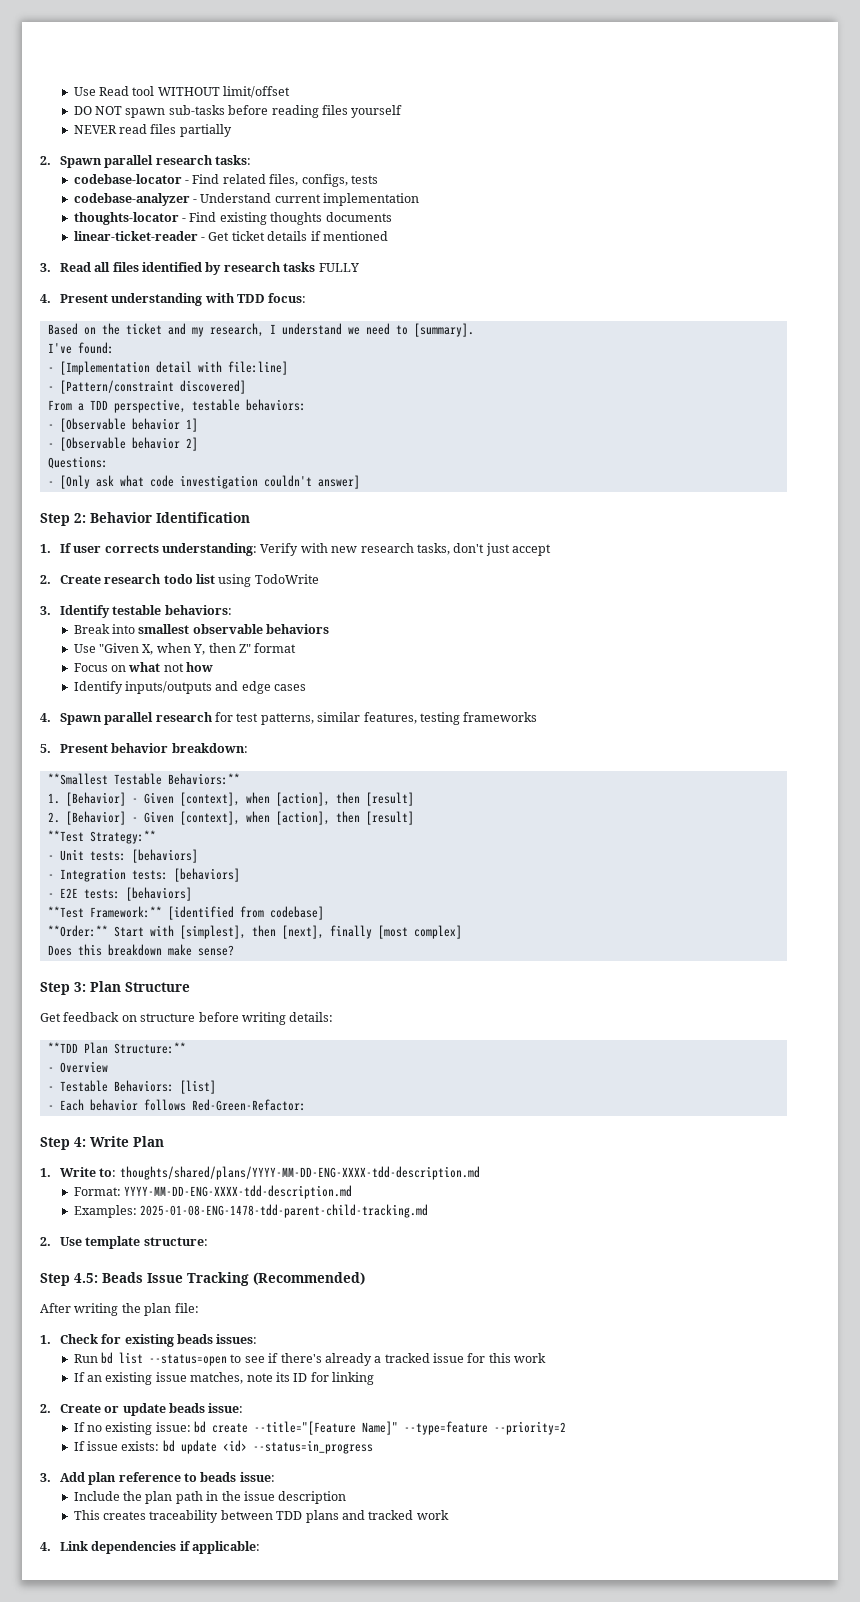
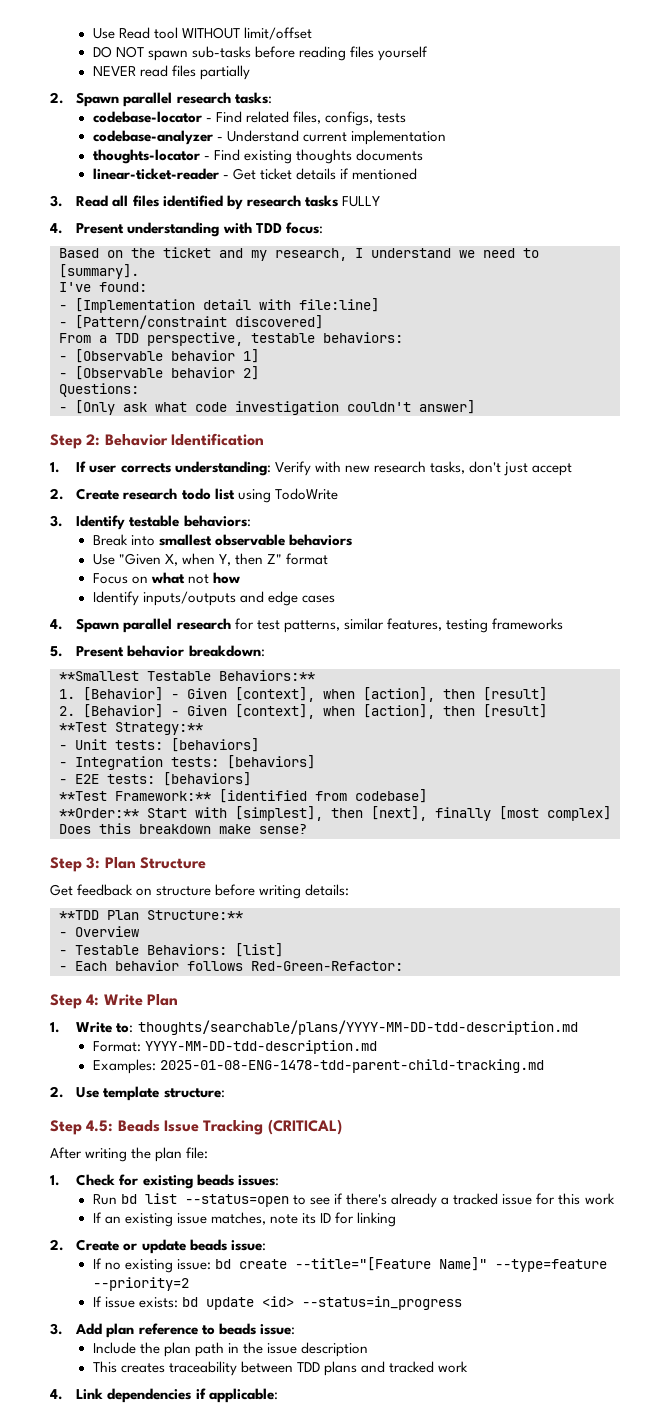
[119,1166,480,1180] thoughts/shared/plans/YYYY-MM-DD-ENG-XXXX-tdd-description.md -> [137,1020,578,1035] thoughts/searchable/plans/YYYY-MM-DD-tdd-description.md
[124,1185,353,1199] YYYY-MM-DD-ENG-XXXX-tdd-description.md -> [144,1040,377,1054] YYYY-MM-DD-tdd-description.md
[253,1272,365,1285] (Recommended) -> [267,1119,342,1135] (CRITICAL)

